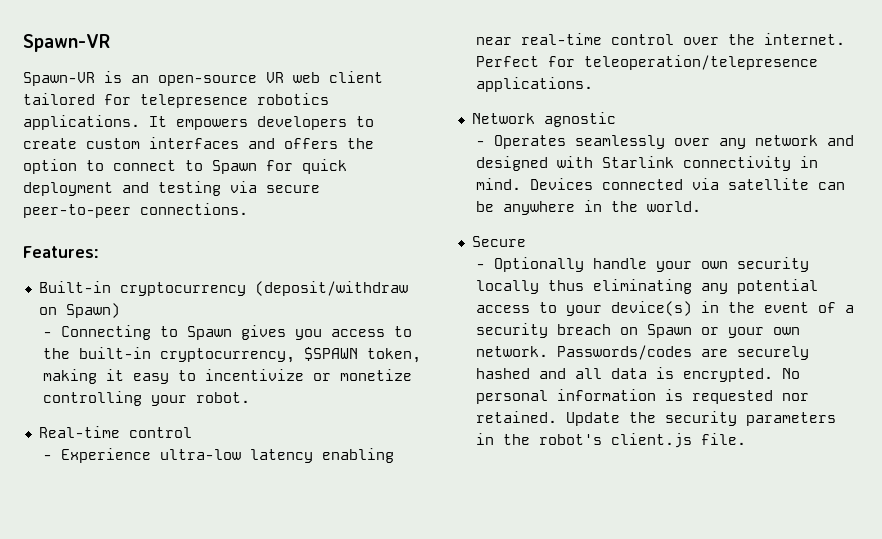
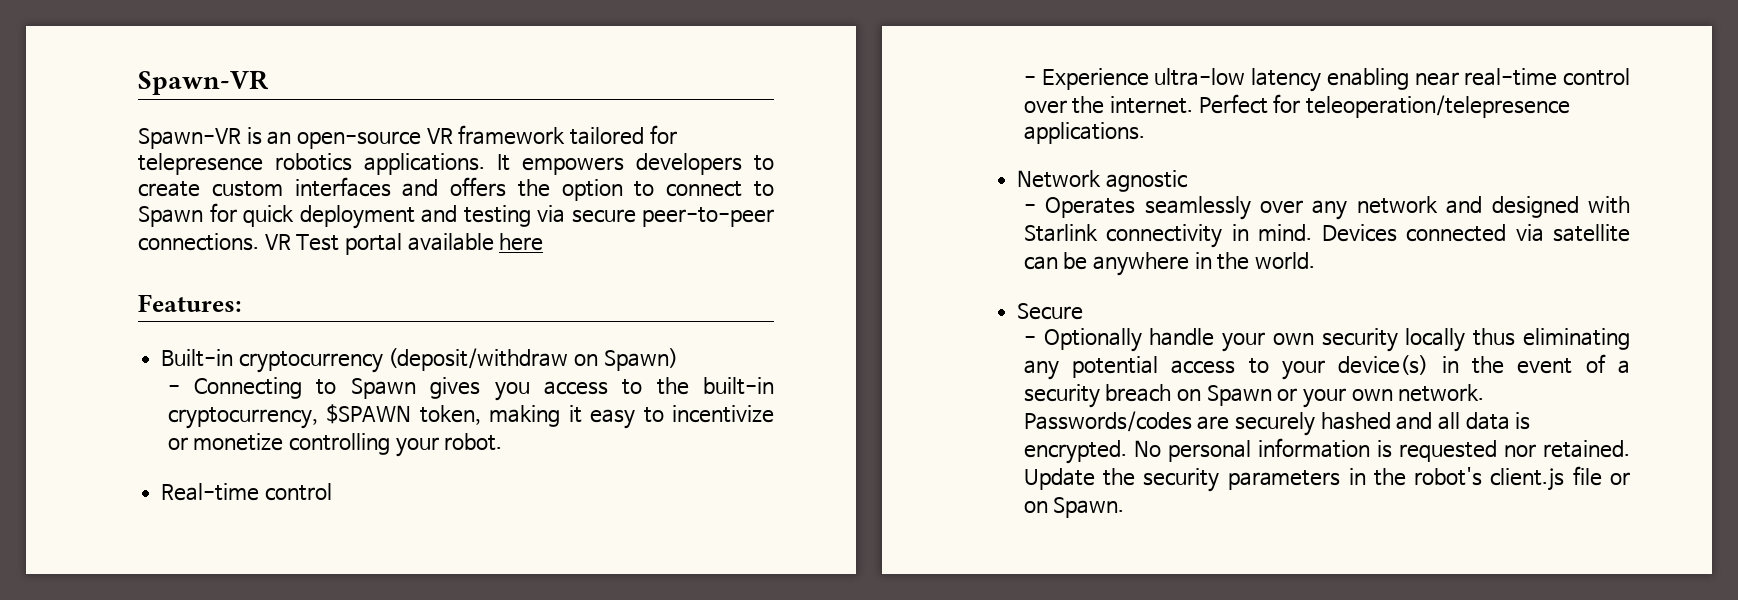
[293,71,383,83] web client -> [458,125,566,145] framework
(248, 209) none -> [264,233,544,255] VR Test portal available here
[700,433,746,445] file. -> [1572,466,1630,486] [1023,497,1125,518] file or on Spawn.

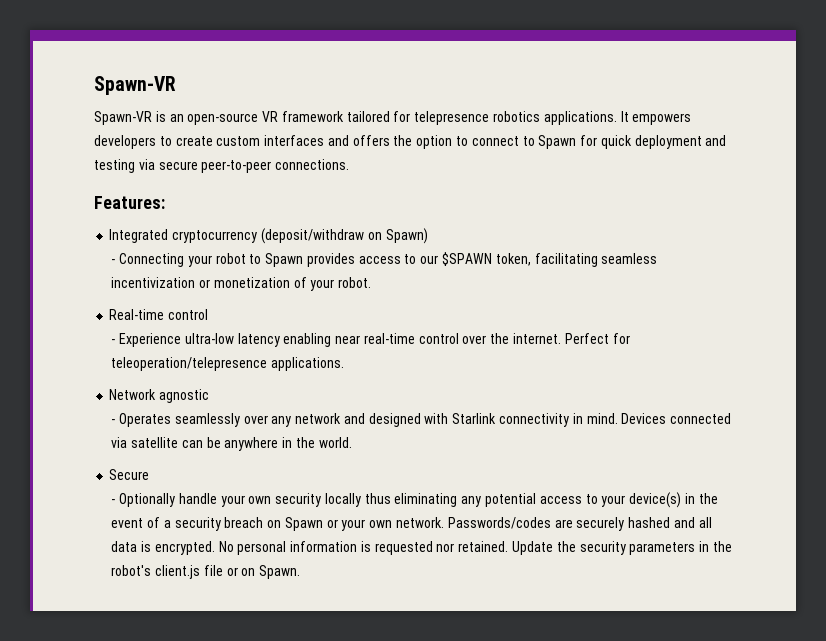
[264,233,544,255] VR Test portal available here -> (350, 164) none
[161,349,234,367] Built-in -> [109,229,169,243] Integrated
[316,377,775,401] [167,404,774,429] [167,433,391,455] to Spawn gives you access to the built-in cryptocurrency, $SPAWN token, making it easy to incentivize or monetize controlling -> [187,252,658,267] [111,277,307,288] your robot to Spawn provides access to our $SPAWN token, facilitating seamless incentivization or monetization of

